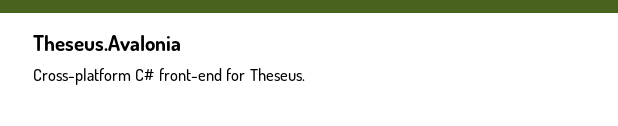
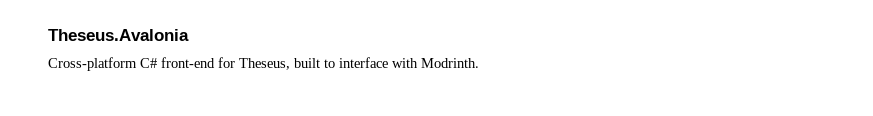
[249,68,305,81] Theseus. -> [239,57,479,70] Theseus, built to interface with Modrinth.

